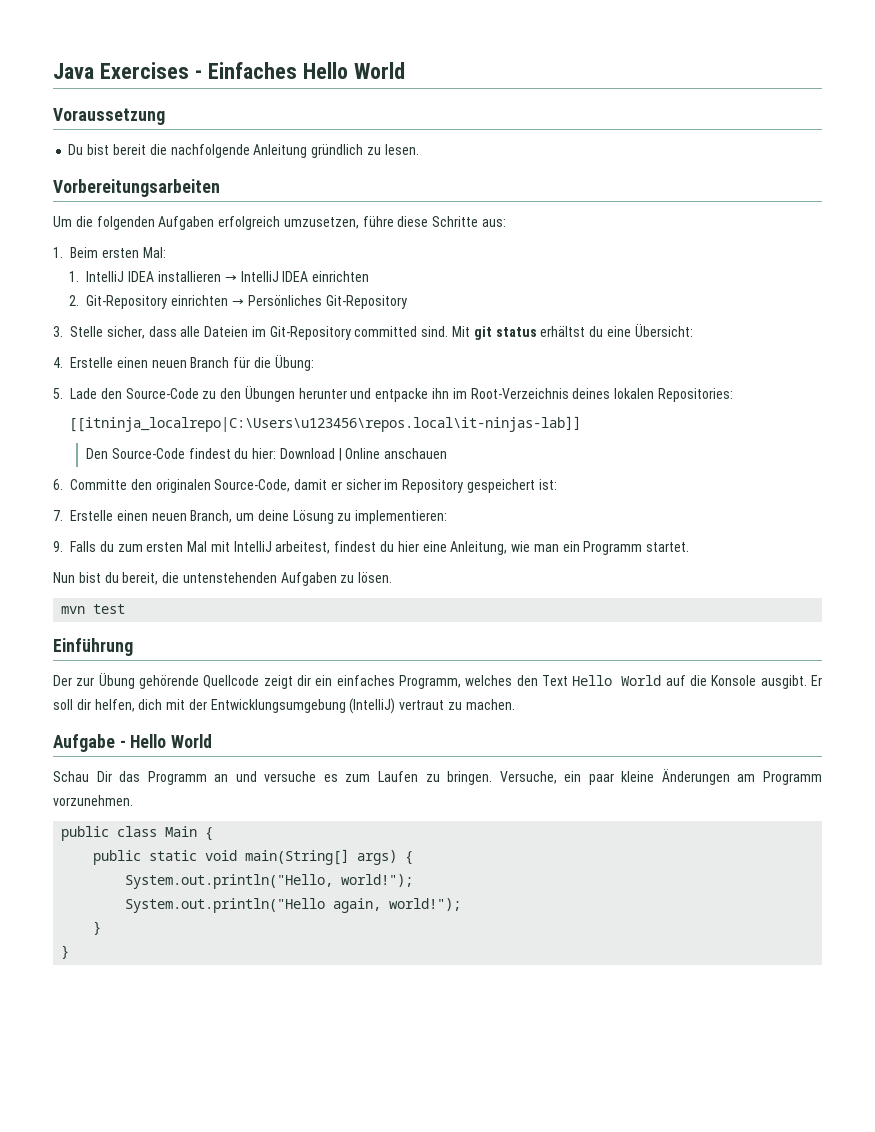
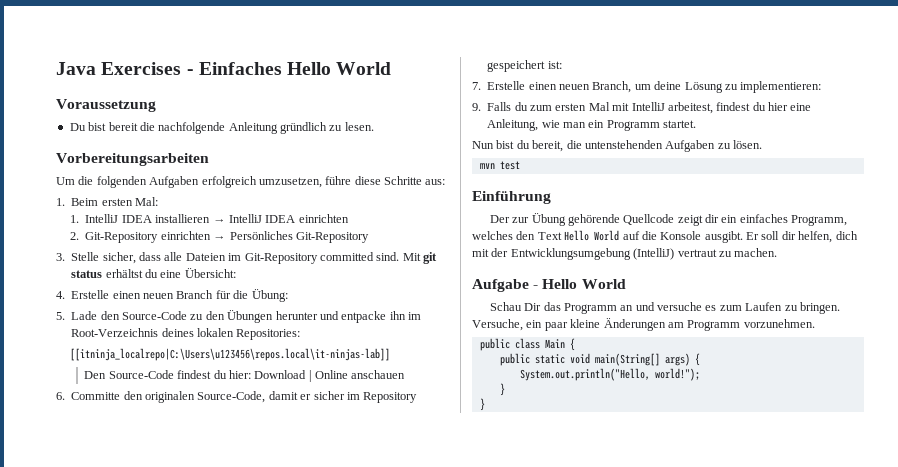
[125,898,462,913] // System.out.println("Hello again, world!"); -> (700, 374) none

